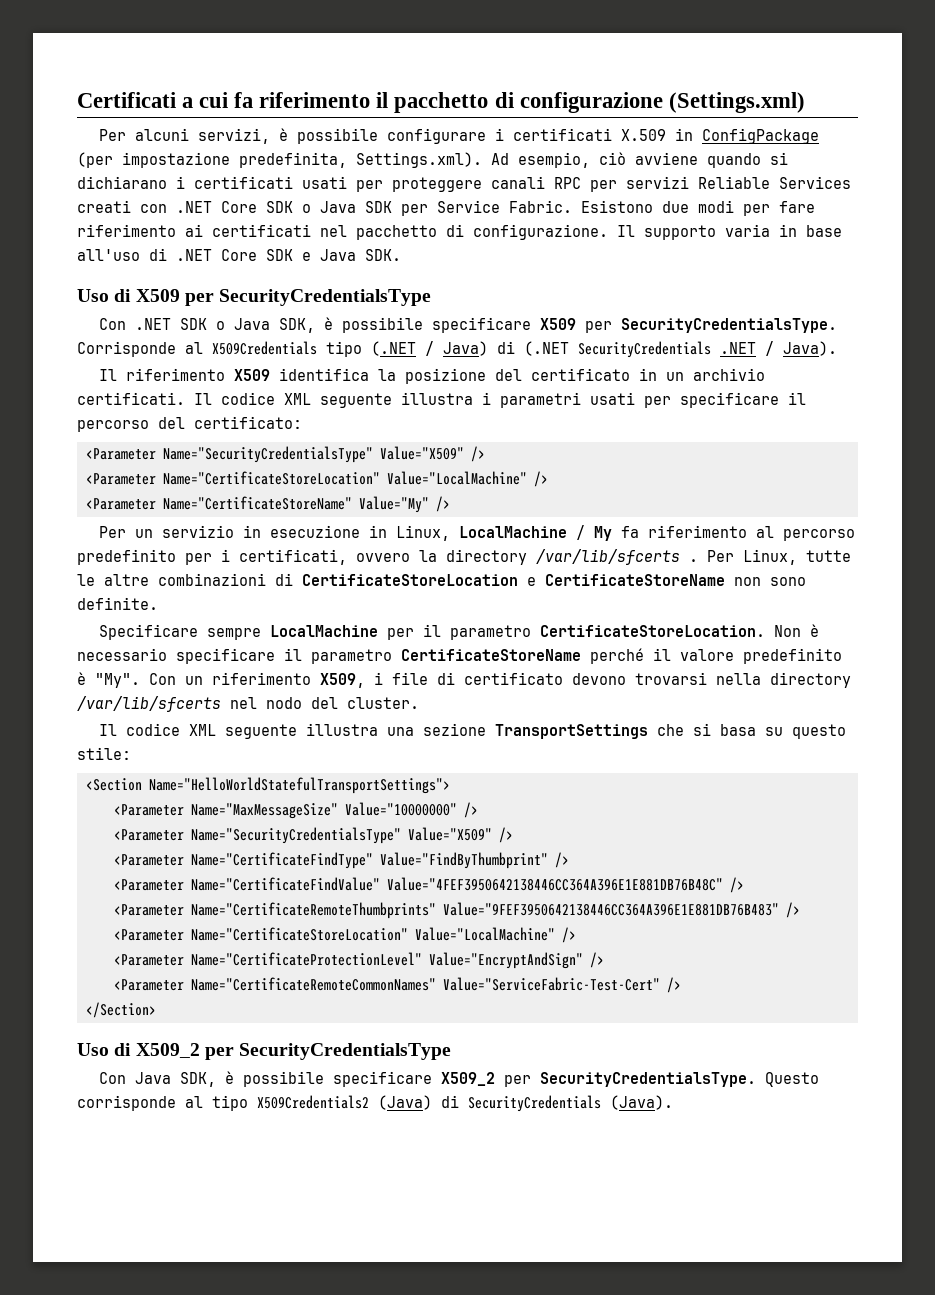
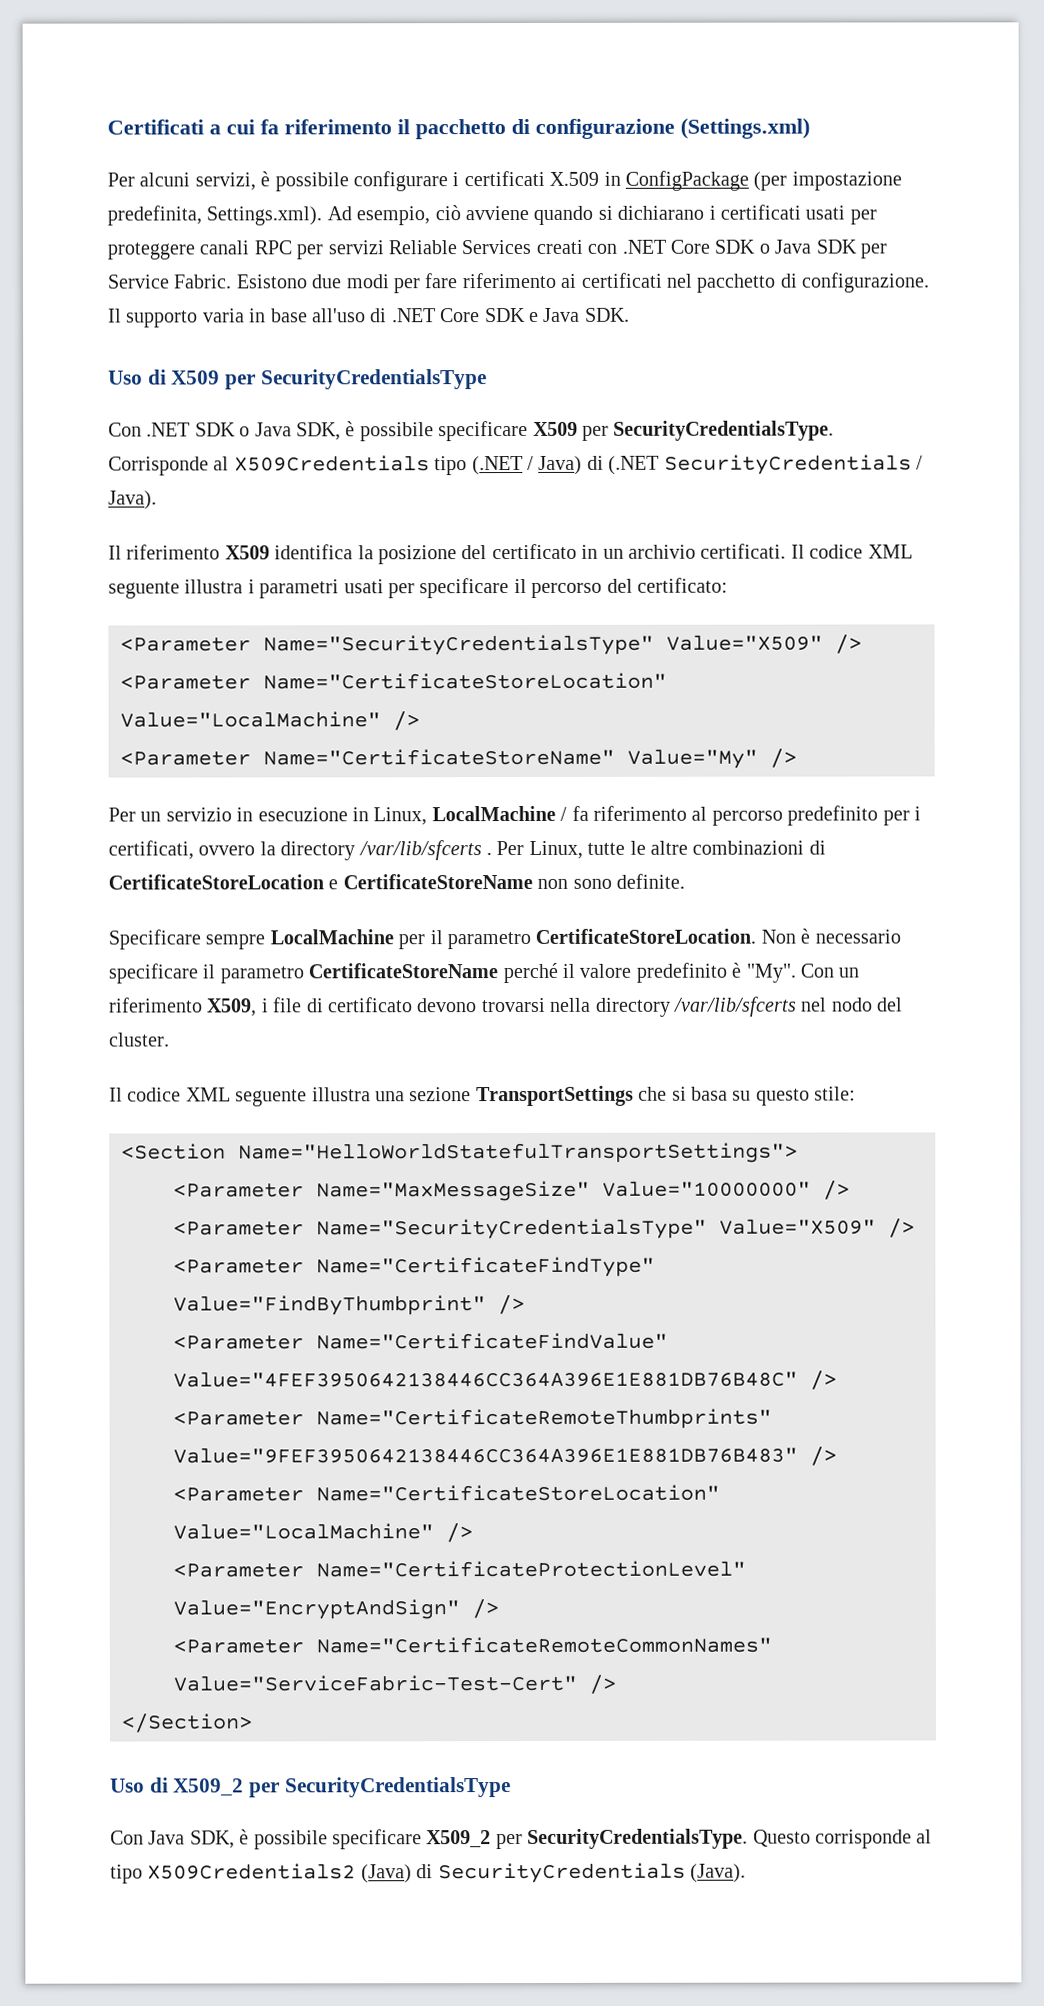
[720,342,756,354] .NET -> (912, 464) none
[593,526,612,541] My -> (568, 813) none

